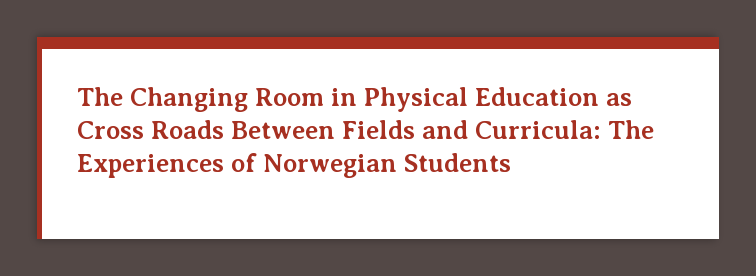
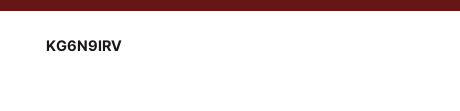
[77,87,633,112] [77,120,655,139] [77,153,512,178] The Changing Room in Physical Education as Cross Roads Between Fields and Curricula: The Experiences of Norwegian Students -> [46,40,122,52] KG6N9IRV

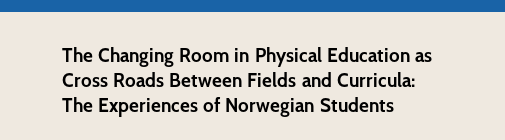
[46,40,122,52] KG6N9IRV -> [62,47,432,67] [62,72,415,87] [62,97,394,117] The Changing Room in Physical Education as Cross Roads Between Fields and Curricula: The Experiences of Norwegian Students

